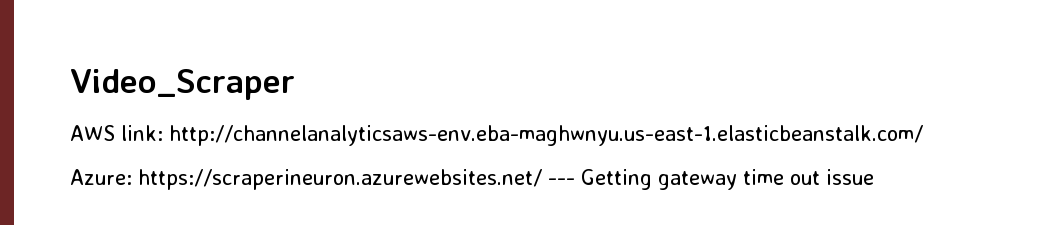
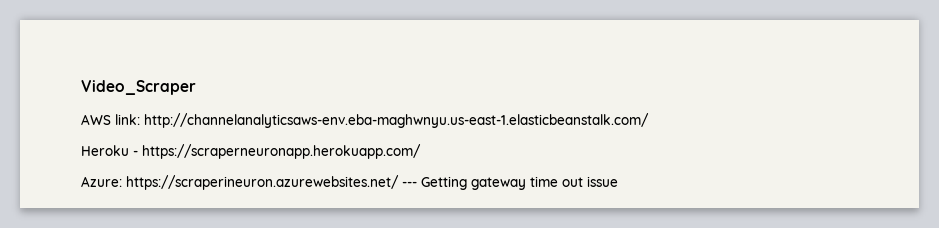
(923, 135) none -> [81,144,421,159] // Heroku - https://scraperneuronapp.herokuapp.com/

